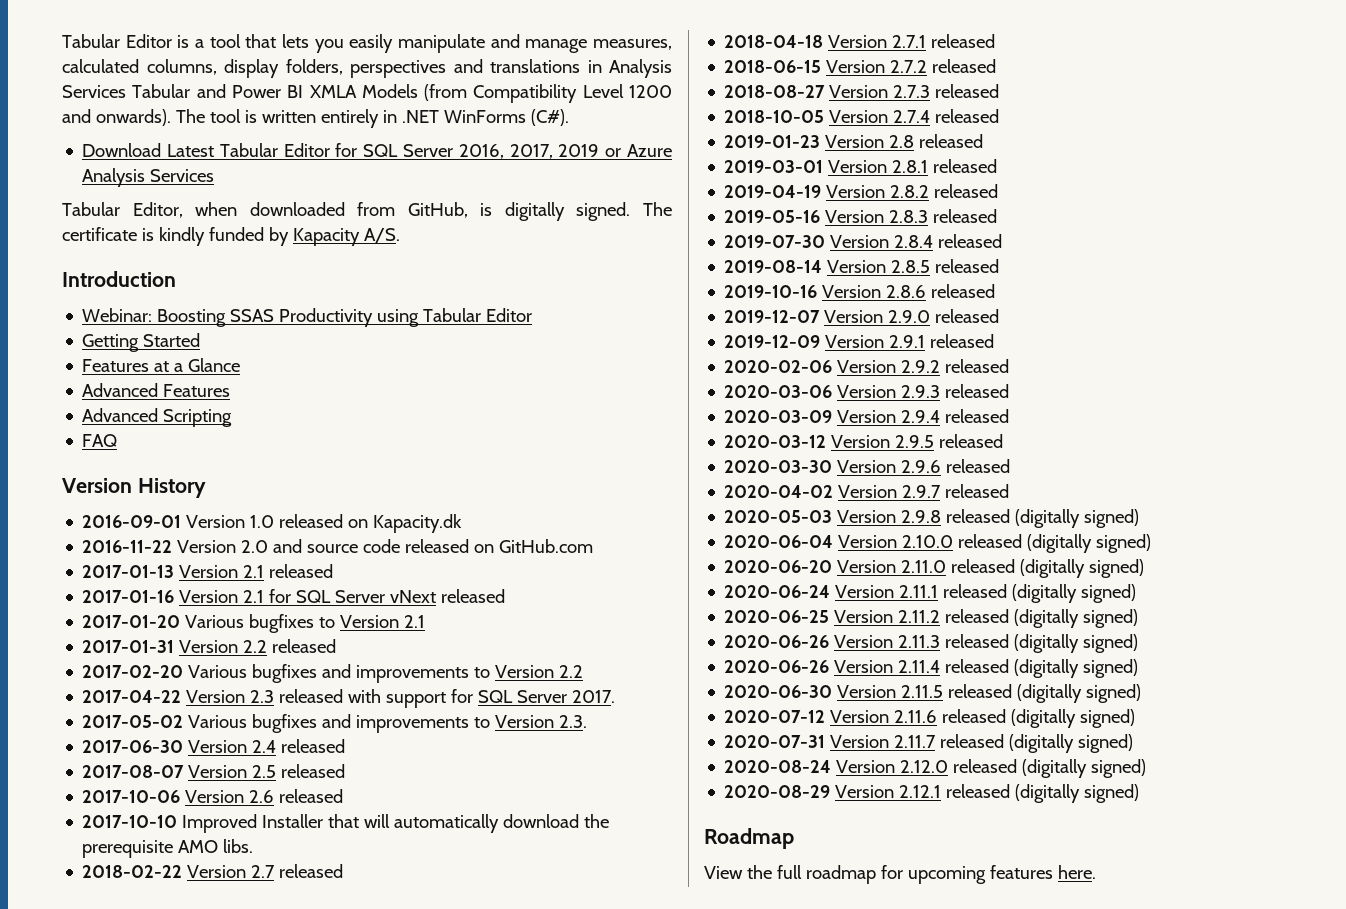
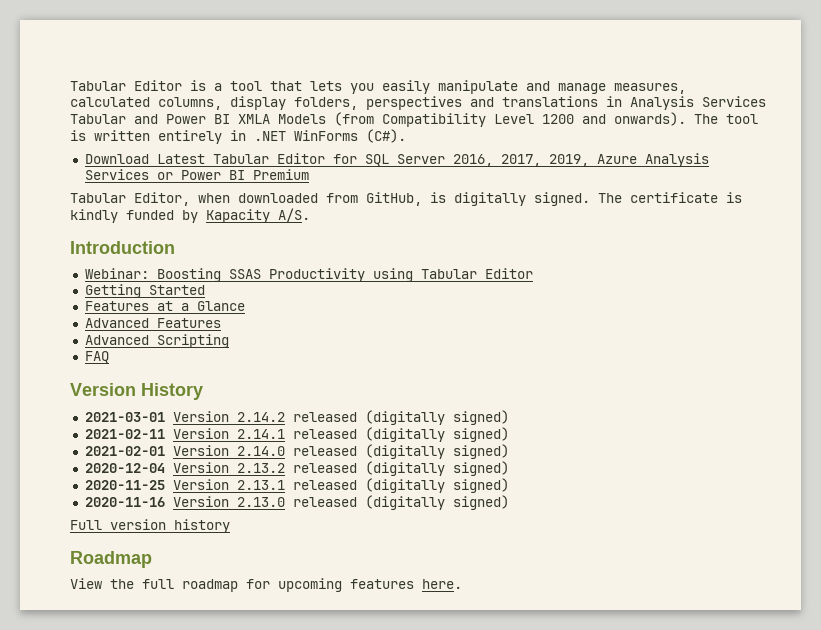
[558,144,622,157] 2019 or -> [548,154,589,167] 2019,
(215, 175) none -> [156,169,309,180] or Power BI Premium
[82,514,463,533] [82,539,594,553] [82,564,334,578] [82,589,506,603] [82,614,426,633] [82,639,337,653] [82,664,584,683] [82,689,616,708] [82,714,588,733] [82,739,346,753] [82,764,346,778] [82,789,344,803] [82,814,610,833] [82,839,254,858] [82,864,344,878] [724,34,996,48] [724,59,997,73] [724,84,1000,98] [724,109,1000,123] [724,134,984,148] [724,159,998,173] [724,184,999,198] [724,209,998,223] [724,234,1003,248] [724,259,1000,273] [724,284,996,298] [724,309,1000,323] [724,334,995,348] [724,359,1010,373] [724,384,1010,398] [724,409,1010,423] [724,434,1004,448] [724,459,1011,473] [724,484,1010,498] [724,509,1140,528] [724,534,1152,553] [724,559,1145,578] [724,584,1137,603] [724,609,1139,628] [724,634,1139,653] [724,659,1139,678] [724,684,1142,703] [724,709,1136,728] [724,734,1134,753] [724,759,1147,778] [724,784,1140,803] 2016-09-01 Version 1.0 released on Kapacity.dk // 2016-11-22 Version 2.0 and source code released on GitHub.com // 2017-01-13 Version 2.1 released // 2017-01-16 Version 2.1 for SQL Server vNext released // 2017-01-20 Various bugfixes to Version 2.1 // 2017-01-31 Version 2.2 released // 2017-02-20 Various bugfixes and improvements to Version 2.2 // 2017-04-22 Version 2.3 released with support for SQL Server 2017. // 2017-05-02 Various bugfixes and improvements to Version 2.3. // 2017-06-30 Version 2.4 released // 2017-08-07 Version 2.5 released // 2017-10-06 Version 2.6 released // 2017-10-10 Improved Installer that will automatically download the prerequisite AMO libs. // 2018-02-22 Version 2.7 released // 2018-04-18 Version 2.7.1 released // 2018-06-15 Version 2.7.2 released // 2018-08-27 Version 2.7.3 released // 2018-10-05 Version 2.7.4 released // 2019-01-23 Version 2.8 released // 2019-03-01 Version 2.8.1 released // 2019-04-19 Version 2.8.2 released // 2019-05-16 Version 2.8.3 released // 2019-07-30 Version 2.8.4 released // 2019-08-14 Version 2.8.5 released // 2019-10-16 Version 2.8.6 released // 2019-12-07 Version 2.9.0 released // 2019-12-09 Version 2.9.1 released // 2020-02-06 Version 2.9.2 released // 2020-03-06 Version 2.9.3 released // 2020-03-09 Version 2.9.4 released // 2020-03-12 Version 2.9.5 released // 2020-03-30 Version 2.9.6 released // 2020-04-02 Version 2.9.7 released // 2020-05-03 Version 2.9.8 released (digitally signed) // 2020-06-04 Version 2.10.0 released (digitally signed) // 2020-06-20 Version 2.11.0 released (digitally signed) // 2020-06-24 Version 2.11.1 released (digitally signed) // 2020-06-25 Version 2.11.2 released (digitally signed) // 2020-06-26 Version 2.11.3 released (digitally signed) // 2020-06-26 Version 2.11.4 released (digitally signed) // 2020-06-30 Version 2.11.5 released (digitally signed) // 2020-07-12 Version 2.11.6 released (digitally signed) // 2020-07-31 Version 2.11.7 released (digitally signed) // 2020-08-24 Version 2.12.0 released (digitally signed) // 2020-08-29 Version 2.12.1 released (digitally signed) -> [84,410,509,425] [84,427,509,442] [84,444,509,459] [84,461,509,476] [84,478,509,493] [84,495,509,510] [70,519,230,533] 2021-03-01 Version 2.14.2 released (digitally signed) // 2021-02-11 Version 2.14.1 released (digitally signed) // 2021-02-01 Version 2.14.0 released (digitally signed) // 2020-12-04 Version 2.13.2 released (digitally signed) // 2020-11-25 Version 2.13.1 released (digitally signed) // 2020-11-16 Version 2.13.0 released (digitally signed) // Full version history

